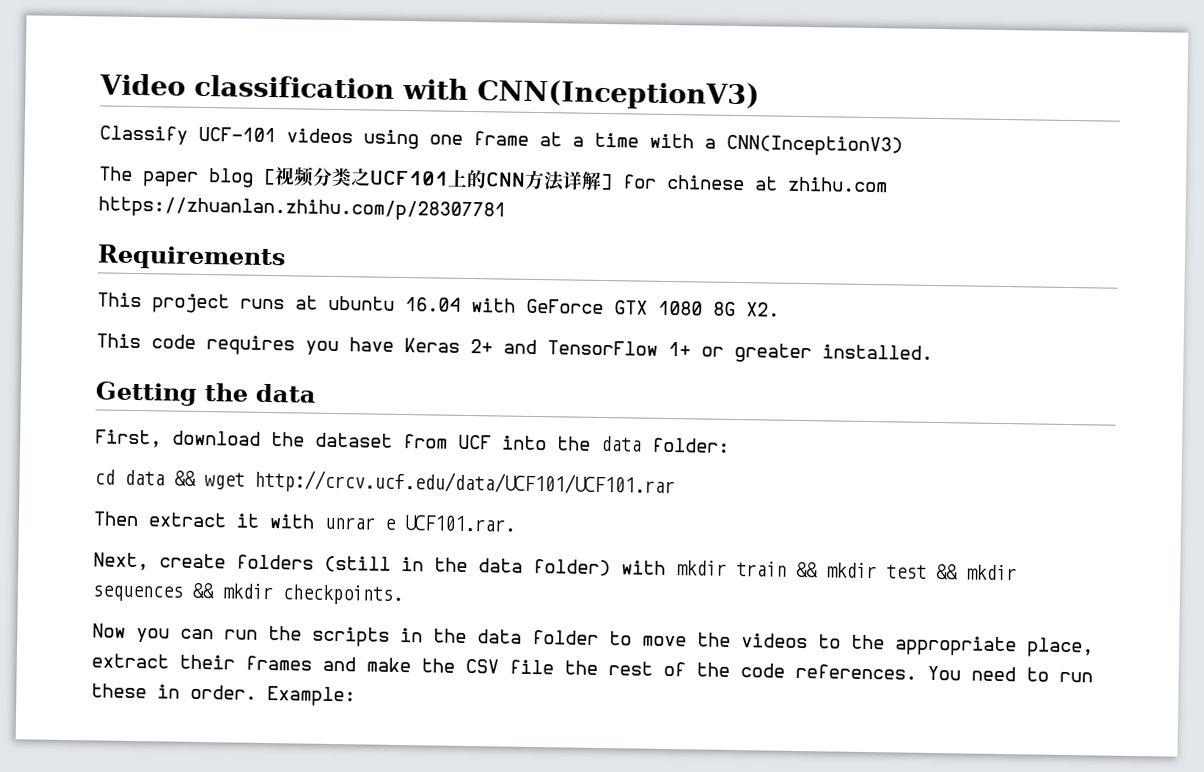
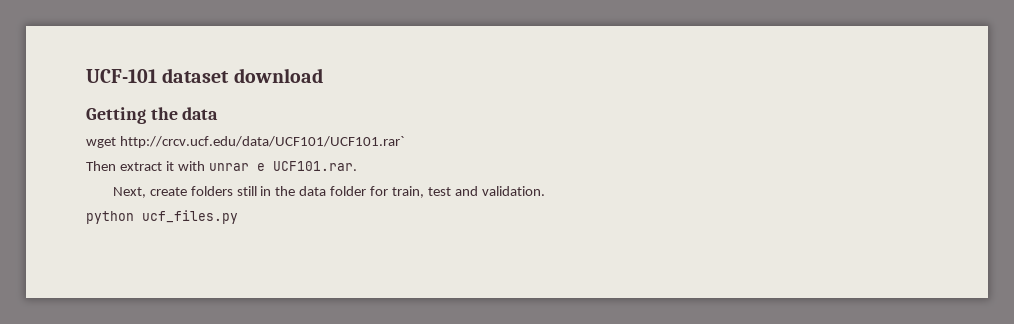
[99,73,760,111] [99,125,903,157] [99,166,888,193] [98,196,506,222] [97,244,287,271] [97,292,780,317] [96,333,933,364] [95,381,316,406] [95,429,730,453] [94,469,675,498] Video classification with CNN(InceptionV3) // Classify UCF-101 videos using one frame at a time with a CNN(InceptionV3) // The paper blog [视频分类之UCF101上的CNN方法详解] for chinese at zhihu.com https://zhuanlan.zhihu.com/p/28307781 // Requirements // This project runs at ubuntu 16.04 with GeForce GTX 1080 8G X2. // This code requires you have Keras 2+ and TensorFlow 1+ or greater installed. // Getting the data // First, download the dataset from UCF into the data folder: // cd data && wget http://crcv.ucf.edu/data/UCF101/UCF101.rar -> [86,68,323,83] [86,107,219,124] [86,136,404,148] UCF-101 dataset download // Getting the data // wget http://crcv.ucf.edu/data/UCF101/UCF101.rar`
[324,555,1017,581] [92,582,404,606] [92,623,1094,658] [91,653,1093,683] [91,683,356,707] (still in the data folder) with mkdir train && mkdir test && mkdir sequences && mkdir checkpoints. // Now you can run the scripts in the data folder to move the videos to the appropriate place, extract their frames and make the CSV file the rest of the code references. You need to run these in order. Example: -> [236,186,545,198] [86,210,238,224] still in the data folder for train, test and validation. // python ucf_files.py

